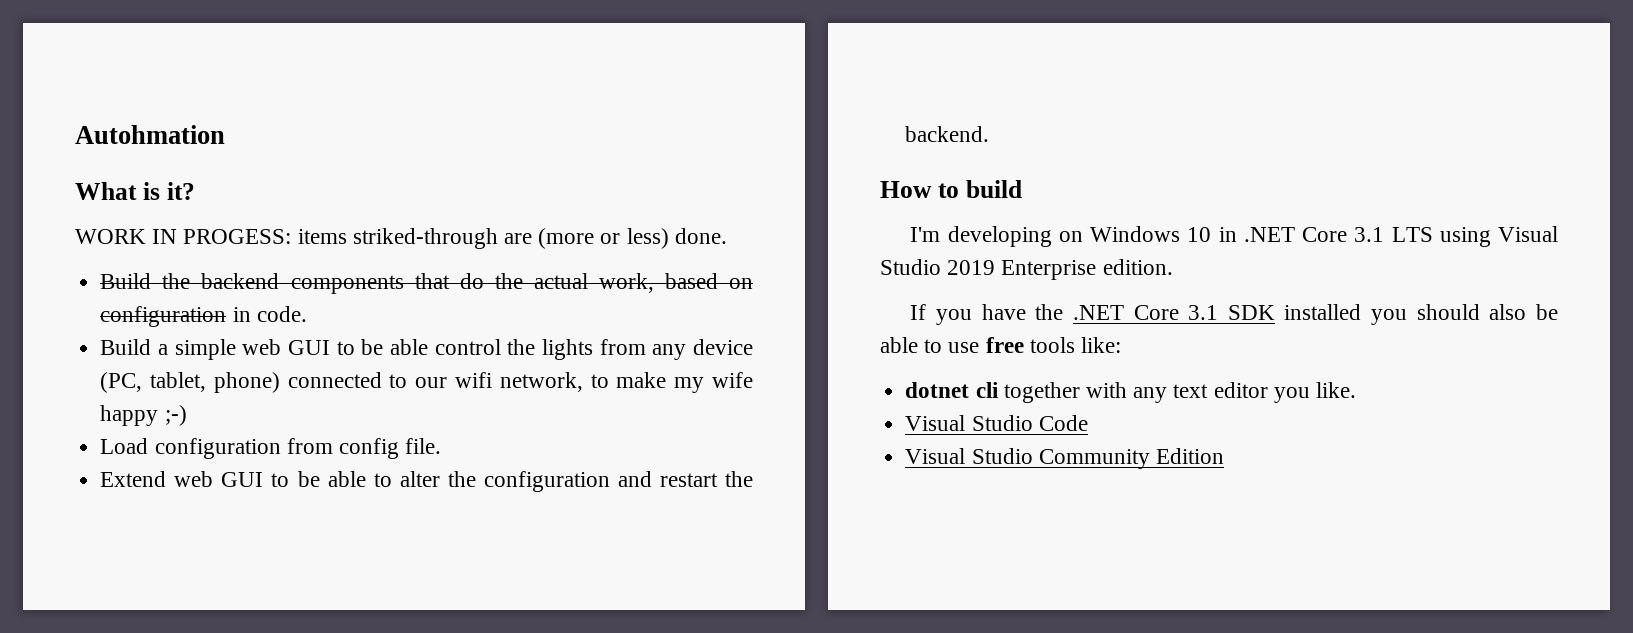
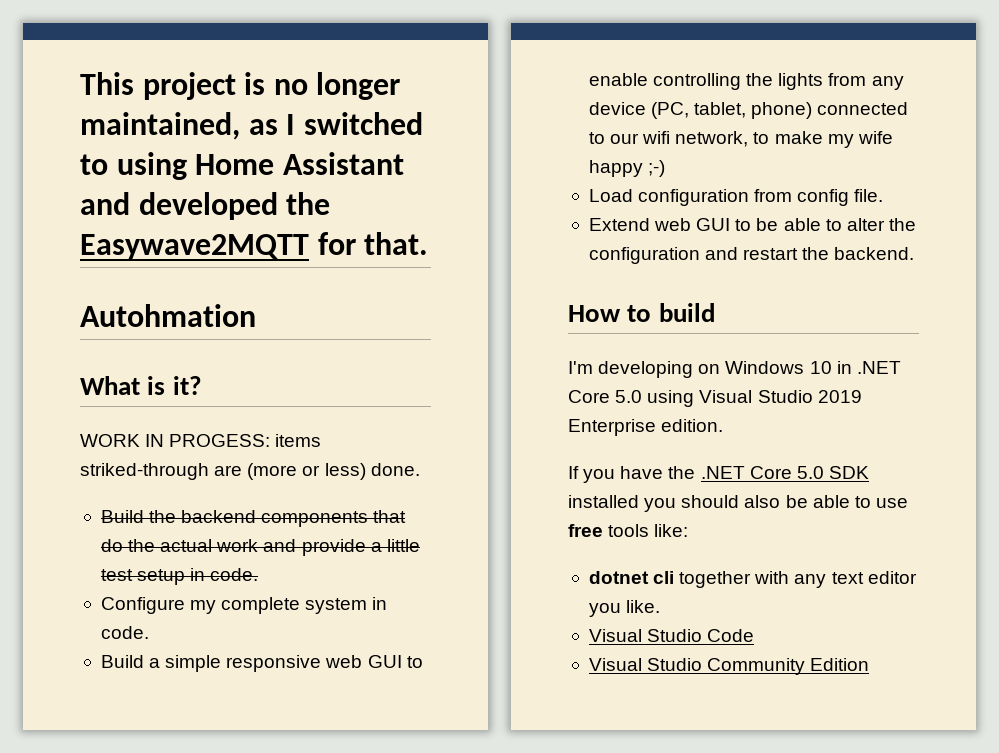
(75, 134) none -> [80,72,401,100] [80,112,423,140] [80,152,404,180] [80,192,331,220] [80,232,429,260] This project is no longer maintained, as I switched to using Home Assistant and developed the Easywave2MQTT for that. //
[598,273,754,293] [100,306,227,327] work, based on configuration -> [216,539,420,556] [100,568,259,585] [100,597,368,614] work and provide a little test setup in code. // Configure my complete system
[242,339,501,355] web GUI to be able control -> [226,655,423,672] [588,73,742,90] responsive web GUI to enable controlling
[1354,227,1433,242] 3.1 LTS -> [615,390,643,403] 5.0
[1188,305,1219,320] 3.1 -> [796,466,824,479] 5.0

